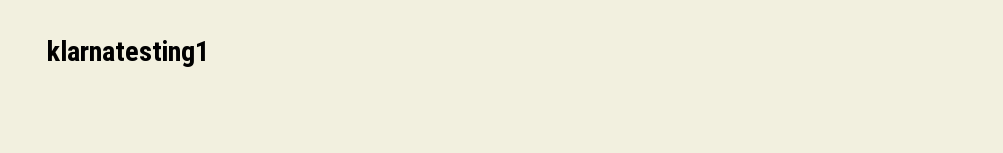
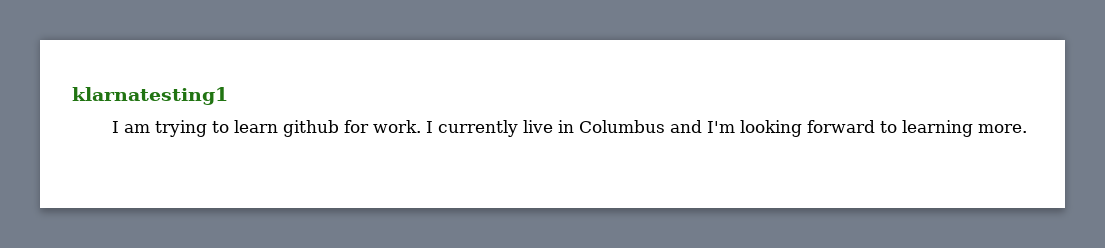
(209, 53) none -> [112,120,1028,137] // I am trying to learn github for work. I currently live in Columbus and I'm looking forward to learning more.

